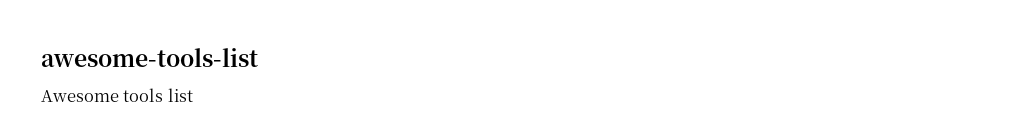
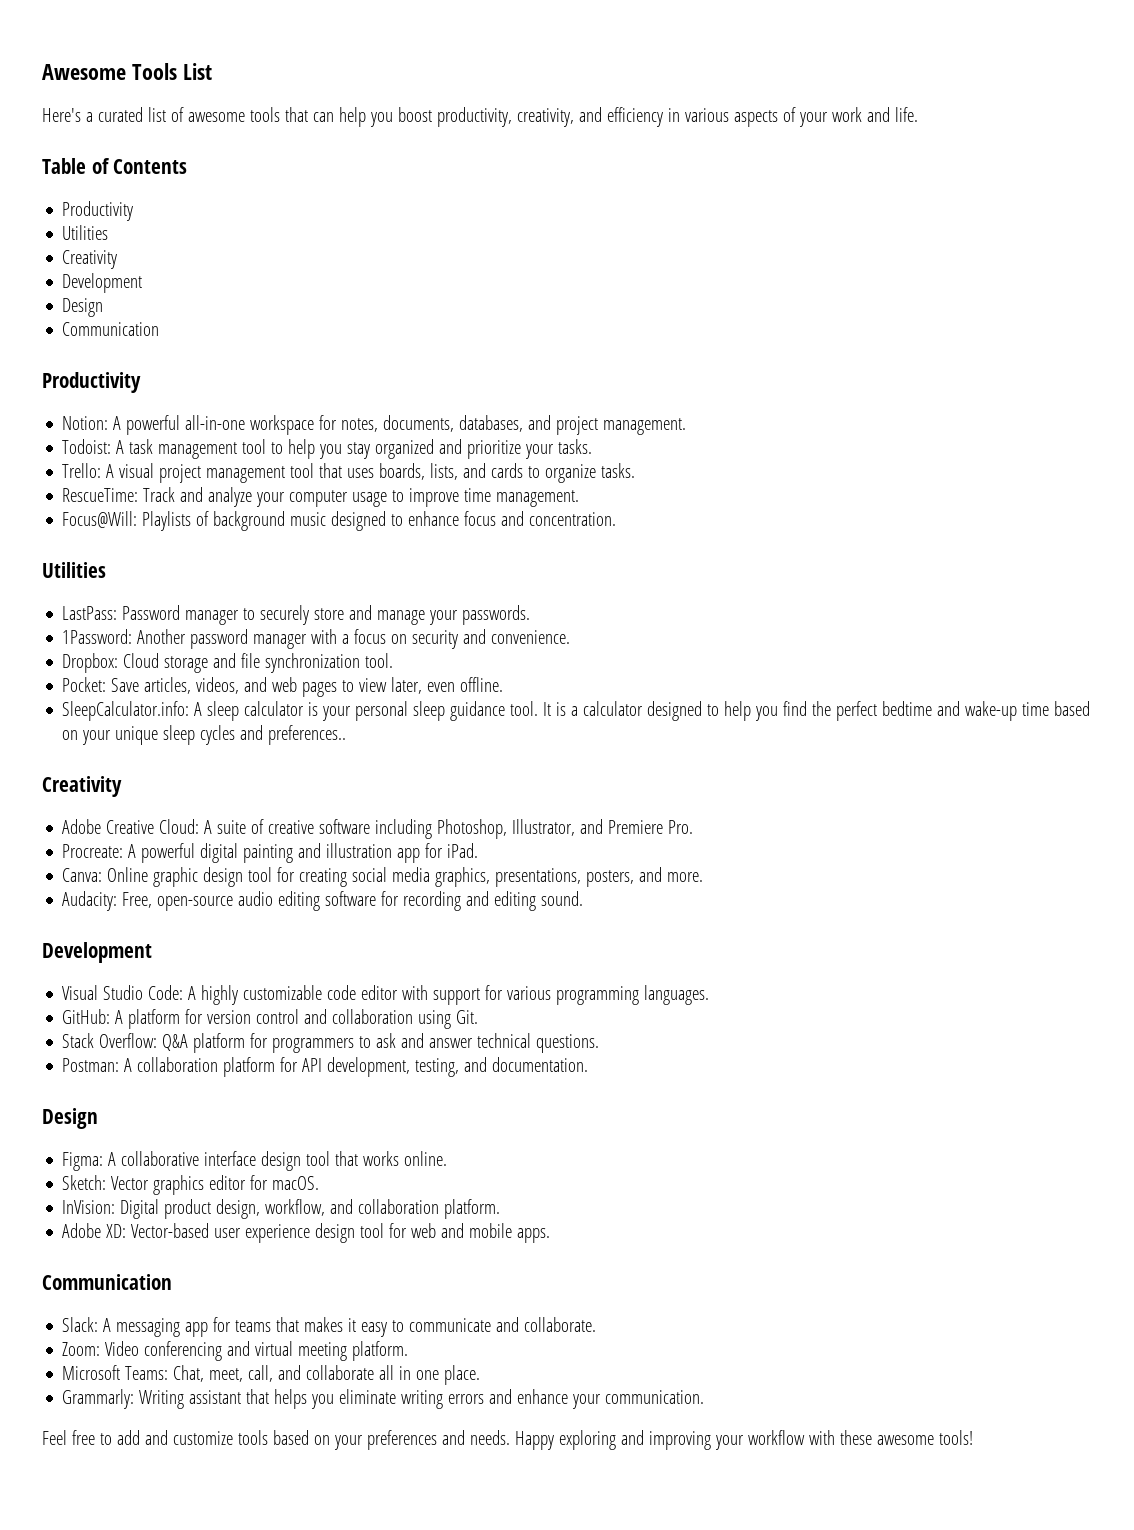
[41,48,258,67] [41,88,193,102] awesome-tools-list // Awesome tools list -> [42,63,212,80] [42,107,918,127] [42,158,188,174] [62,201,134,221] [62,225,109,240] [62,250,118,269] [62,273,143,293] [62,298,104,317] [62,322,160,336] [42,372,141,393] [62,415,687,435] [62,439,593,459] [62,463,636,483] [62,487,580,507] [62,511,617,531] [42,562,106,578] [62,605,531,625] [62,629,571,649] [62,653,394,673] [62,677,504,697] [62,701,1091,721] [62,725,347,745] [42,776,122,797] [62,819,694,839] [62,843,479,863] [62,867,704,887] [62,891,584,911] [42,942,152,963] [62,985,710,1005] [62,1009,479,1029] [62,1033,600,1053] [62,1057,589,1077] [42,1108,98,1129] [62,1151,448,1171] [62,1175,320,1195] [62,1199,501,1219] [62,1223,551,1243] [42,1274,172,1290] [62,1317,597,1337] [62,1341,409,1361] [62,1365,481,1385] [62,1389,705,1409] [42,1430,973,1450] Awesome Tools List // Here's a curated list of awesome tools that can help you boost productivity, creativity, and efficiency in various aspects of your work and life. // Table of Contents // Productivity // Utilities // Creativity // Development // Design // Communication // Productivity // Notion: A powerful all-in-one workspace for notes, documents, databases, and project management. // Todoist: A task management tool to help you stay organized and prioritize your tasks. // Trello: A visual project management tool that uses boards, lists, and cards to organize tasks. // RescueTime: Track and analyze your computer usage to improve time management. // Focus@Will: Playlists of background music designed to enhance focus and concentration. // Utilities // LastPass: Password manager to securely store and manage your passwords. // 1Password: Another password manager with a focus on security and convenience. // Dropbox: Cloud storage and file synchronization tool. // Pocket: Save articles, videos, and web pages to view later, even offline. // SleepCalculator.info: A sleep calculator is your personal sleep guidance tool. It is a calculator designed to help you find the perfect bedtime and wake-up time based on your unique sleep cycles and preferences.. // Creativity // Adobe Creative Cloud: A suite of creative software including Photoshop, Illustrator, and Premiere Pro. // Procreate: A powerful digital painting and illustration app for iPad. // Canva: Online graphic design tool for creating social media graphics, presentations, posters, and more. // Audacity: Free, open-source audio editing software for recording and editing sound. // Development // Visual Studio Code: A highly customizable code editor with support for various programming languages. // GitHub: A platform for version control and collaboration using Git. // Stack Overflow: Q&A platform for programmers to ask and answer technical questions. // Postman: A collaboration platform for API development, testing, and documentation. // Design // Figma: A collaborative interface design tool that works online. // Sketch: Vector graphics editor for macOS. // InVision: Digital product design, workflow, and collaboration platform. // Adobe XD: Vector-based user experience design tool for web and mobile apps. // Communication // Slack: A messaging app for teams that makes it easy to communicate and collaborate. // Zoom: Video conferencing and virtual meeting platform. // Microsoft Teams: Chat, meet, call, and collaborate all in one place. // Grammarly: Writing assistant that helps you eliminate writing errors and enhance your communication. // Feel free to add and customize tools based on your preferences and needs. Happy exploring and improving your workflow with these awesome tools!

